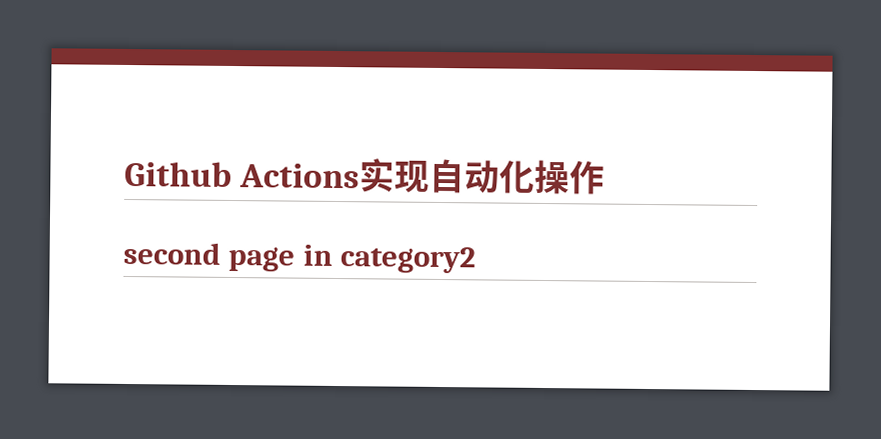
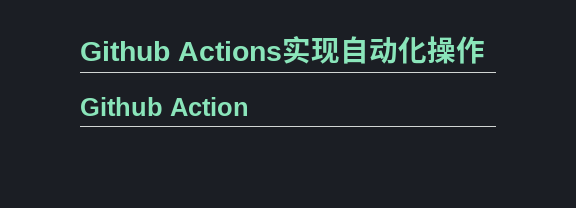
[123,241,477,274] second page in category2 -> [80,97,249,116] Github Action

